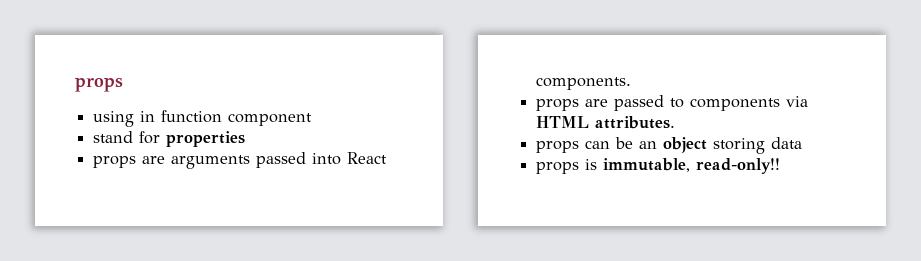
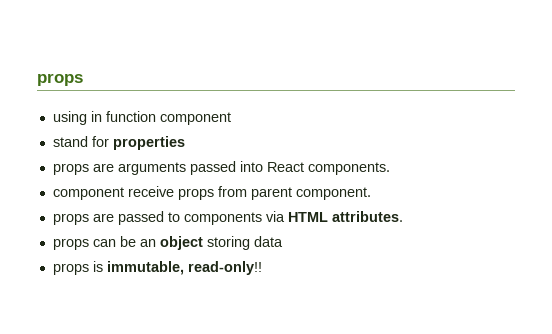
(632, 83) none -> [52,186,371,200] // component receive props from parent component.

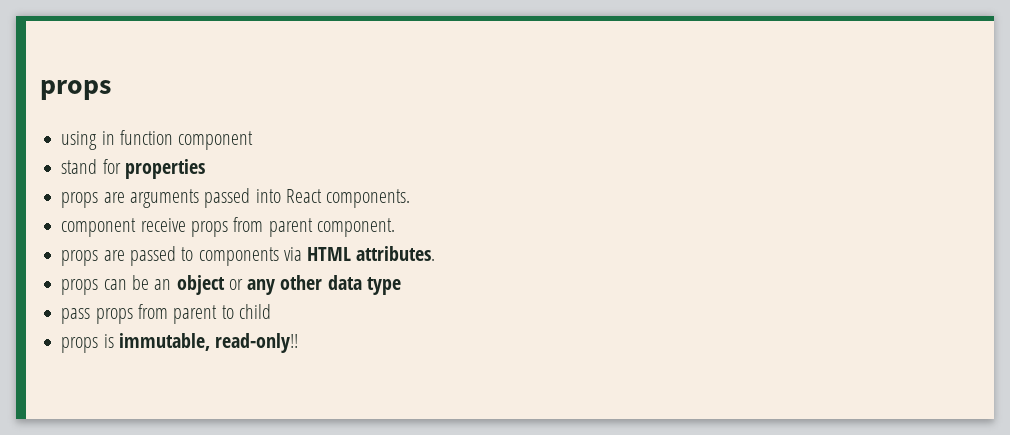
[206,236,283,250] storing data -> [228,275,401,295] [61,304,271,324] or any other data type // pass props from parent to child

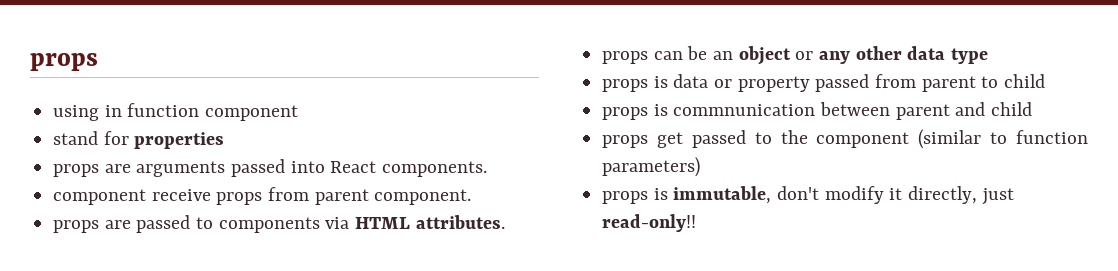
[61,304,271,324] [61,333,210,353] pass props from parent to child // props is immutable, -> [602,74,1046,92] [602,102,1033,120] [602,129,1088,149] [602,157,701,177] [602,186,1014,205] props is data or property passed from parent to child // props is commnunication between parent and child // props get passed to the component (similar to function parameters) // props is immutable, don't modify it directly, just

